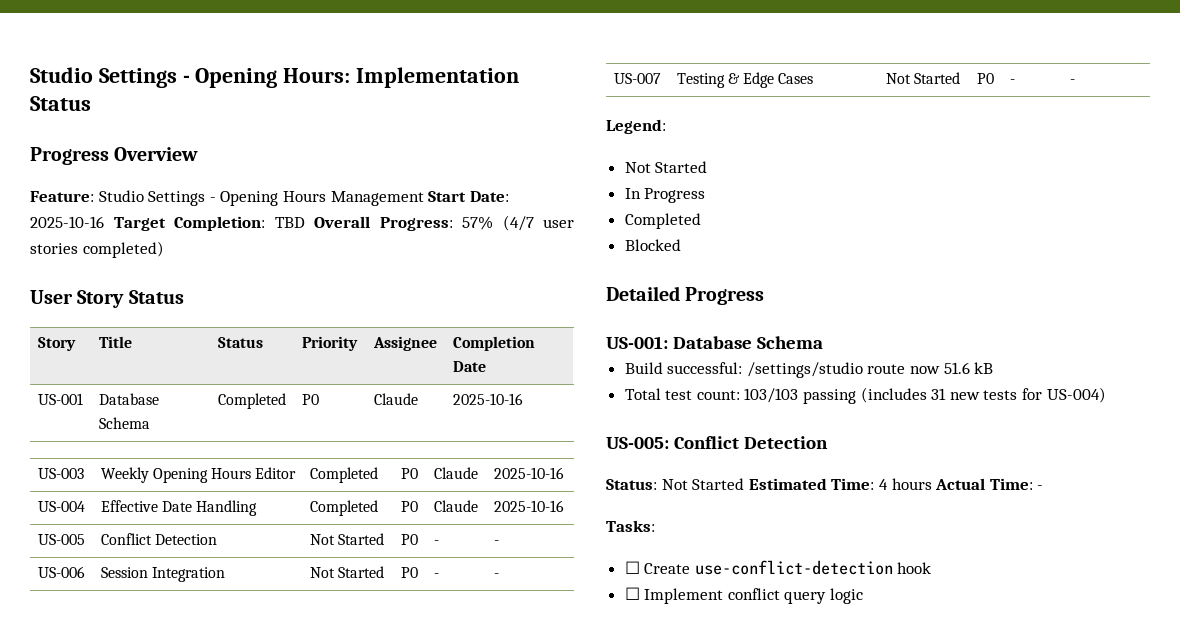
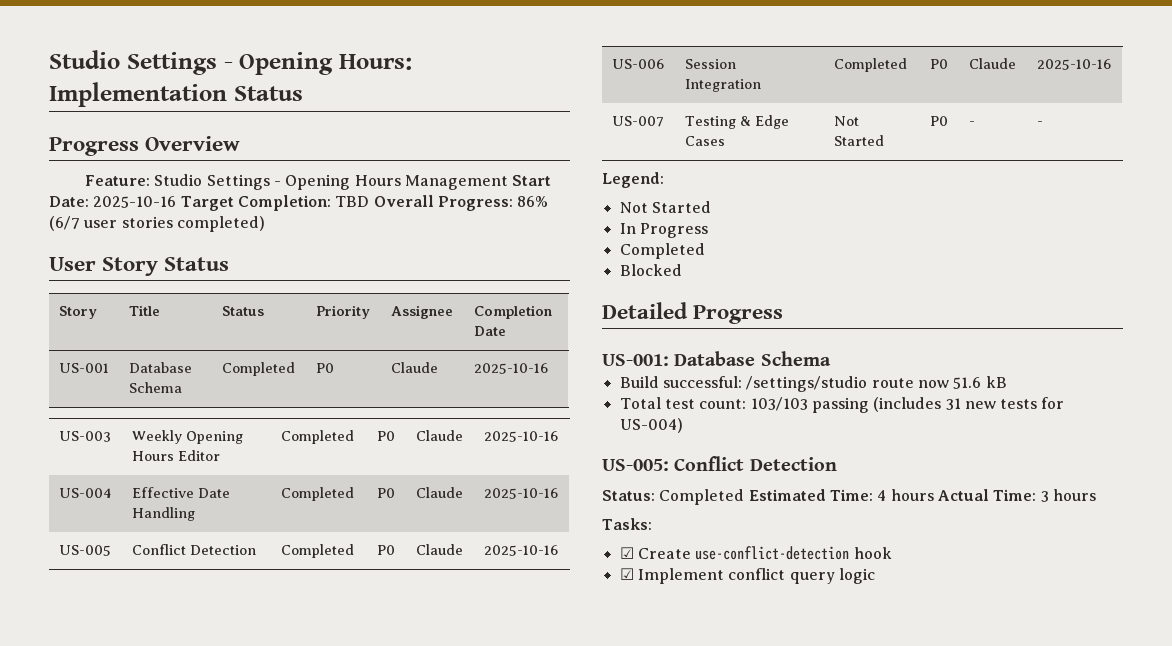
[462,215,534,231] 57% (4/7 -> [517,196,549,207] [49,216,80,231] 86% (6/7
[309,533,384,545] [400,534,418,545] [433,540,439,545] [493,540,499,545] Not Started | P0 | - | - -> [280,544,354,558] [376,545,395,555] [415,544,463,555] [483,545,558,556] Completed | P0 | Claude | 2025-10-16
[309,566,384,578] [400,567,418,578] [433,573,439,578] [493,573,499,578] Not Started | P0 | - | - -> [833,58,907,72] [929,59,948,69] [968,58,1016,69] [1036,59,1111,70] Completed | P0 | Claude | 2025-10-16
[661,478,745,490] Not Started -> [659,489,745,505] Completed
[1037,485,1044,490] - -> [1040,489,1096,502] 3 hours
[624,561,640,574] ☐ -> [619,547,634,559] ☑
[624,587,640,600] ☐ -> [619,568,634,580] ☑

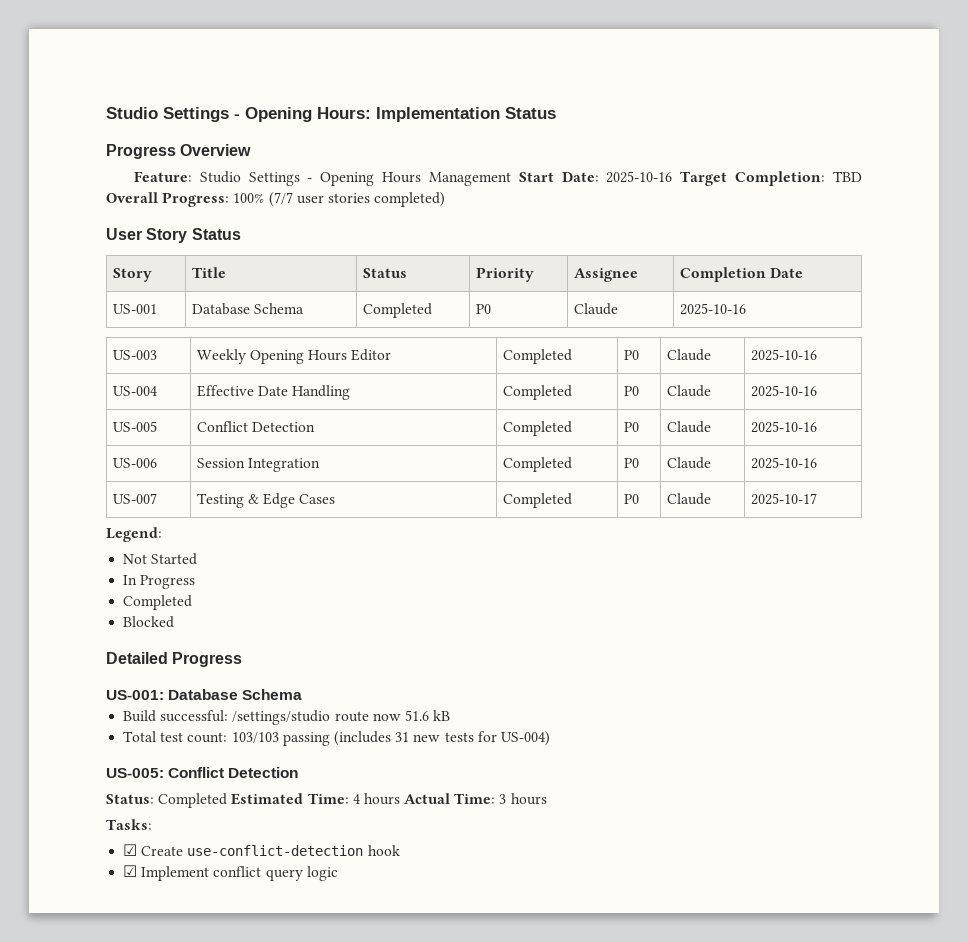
[517,196,549,207] [49,216,80,231] 86% (6/7 -> [233,192,293,207] 100% (7/7
[833,116,859,126] [833,135,884,146] [929,116,948,126] [968,121,975,126] [1036,121,1043,126] Not Started | P0 | - | - -> [502,493,572,508] [623,494,639,504] [666,493,711,505] [750,493,817,505] Completed | P0 | Claude | 2025-10-17

